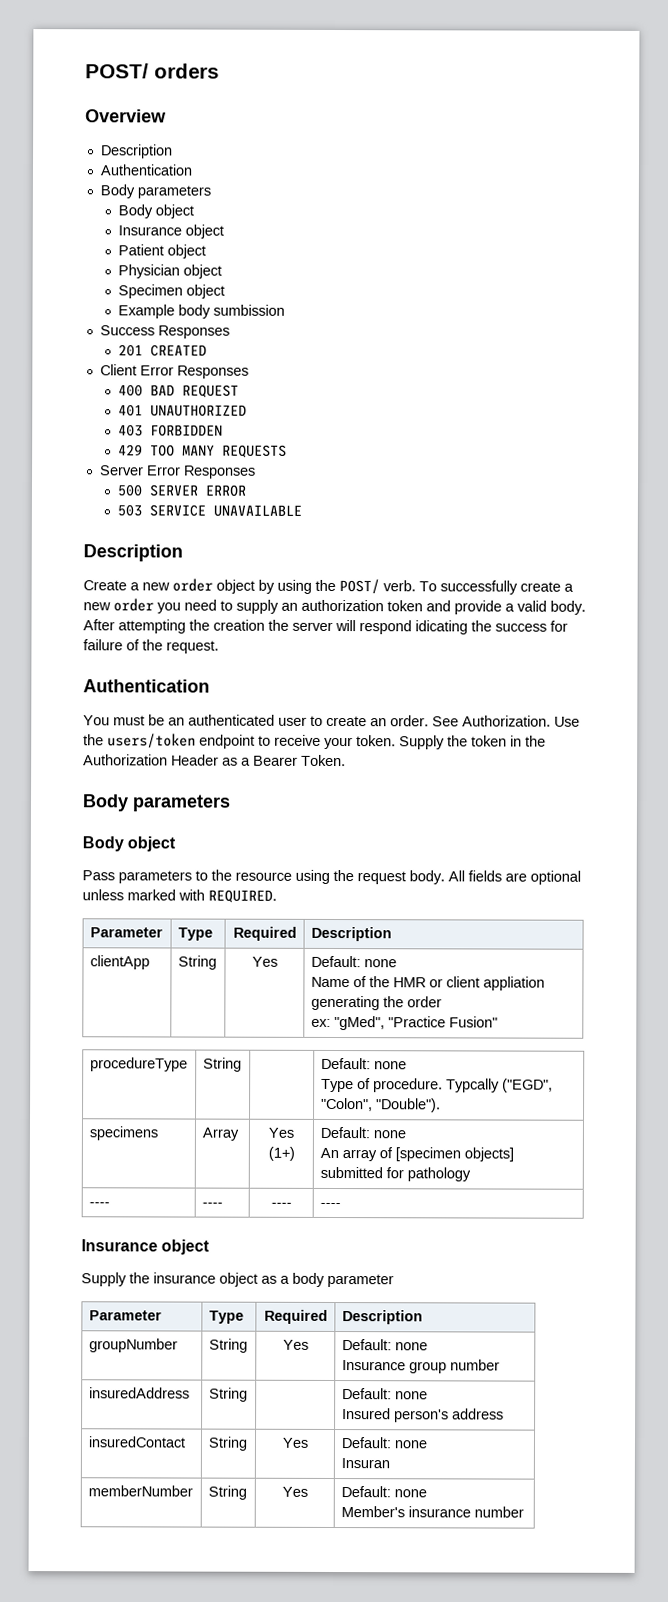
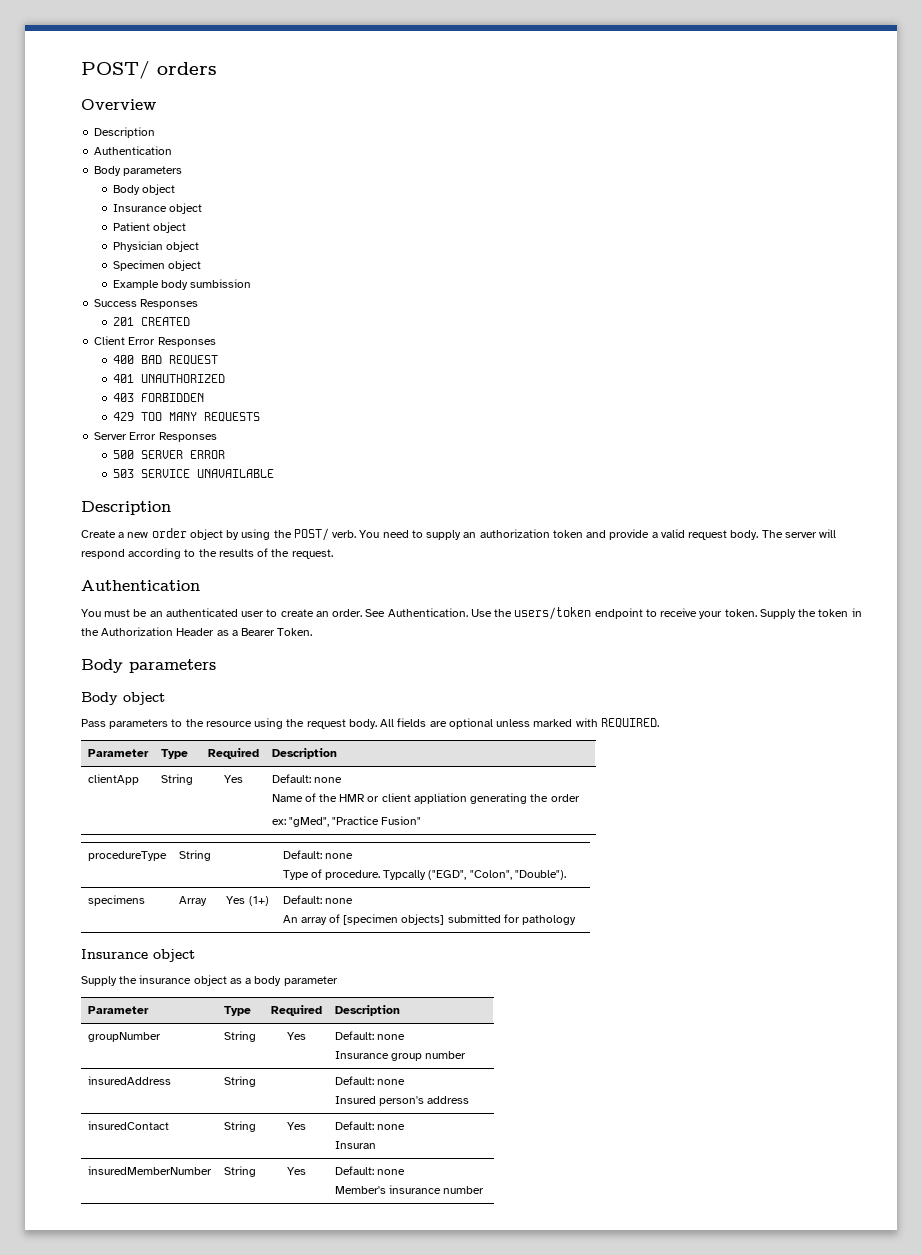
[419,580,574,595] [83,598,181,614] To successfully create a new order you -> [359,530,380,538] You
[550,600,586,615] [83,619,568,635] [83,639,123,651] body. After attempting the creation the server will respond idicating the success for failure -> [688,529,837,540] [81,548,254,559] request body. The server will respond according to the results
[462,715,551,727] Authorization. -> [387,608,468,617] Authentication.
[88,1202,110,1207] [201,1202,223,1207] [270,1202,292,1207] [319,1202,341,1208] // ---- | ---- | ---- | ---- -> (577, 920) none
[87,1485,193,1497] memberNumber -> [87,1166,212,1175] insuredMemberNumber

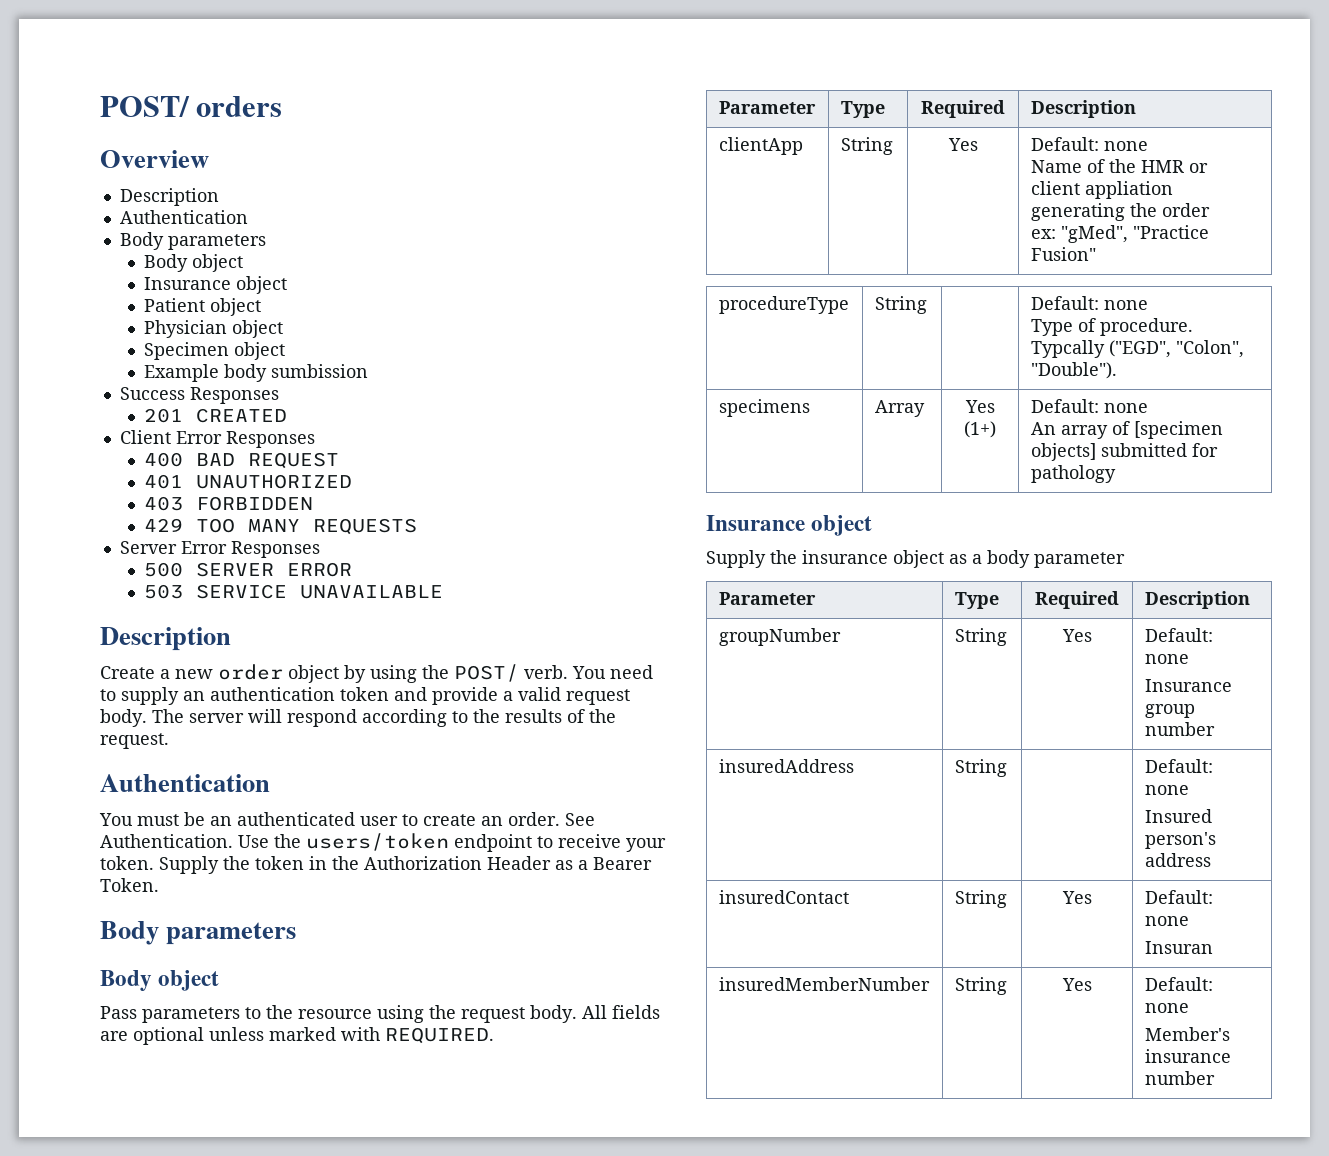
[479,529,550,538] authorization -> [210,687,335,701] authentication

